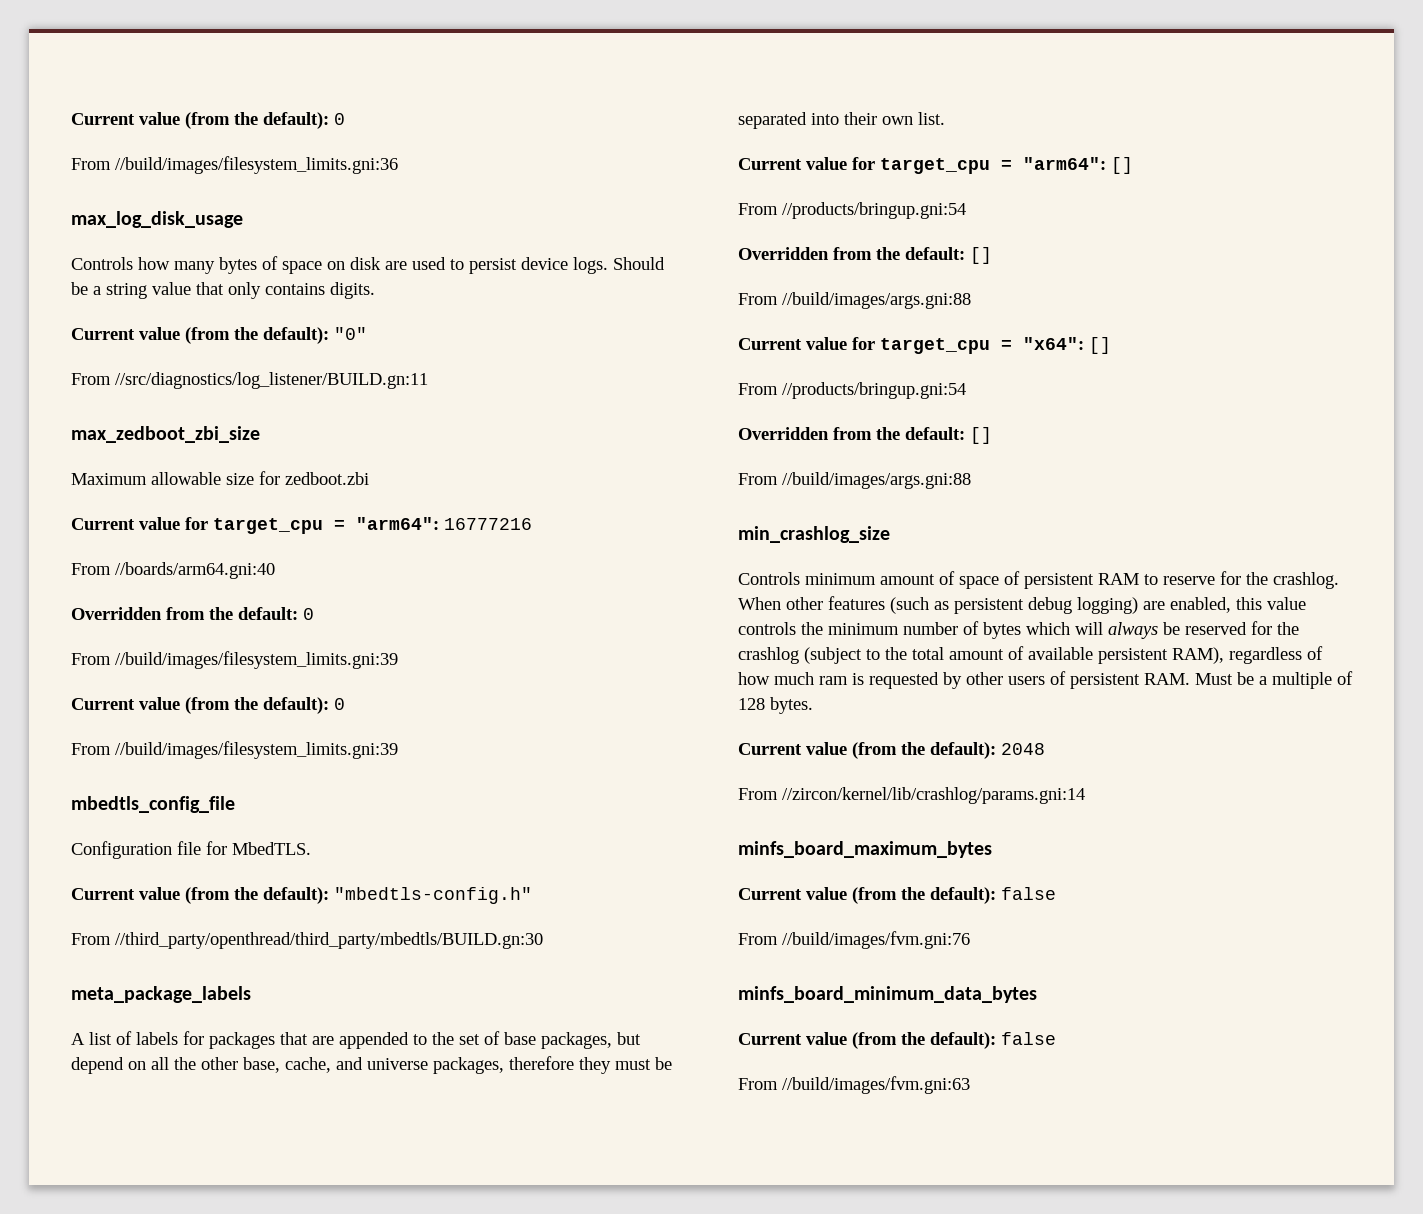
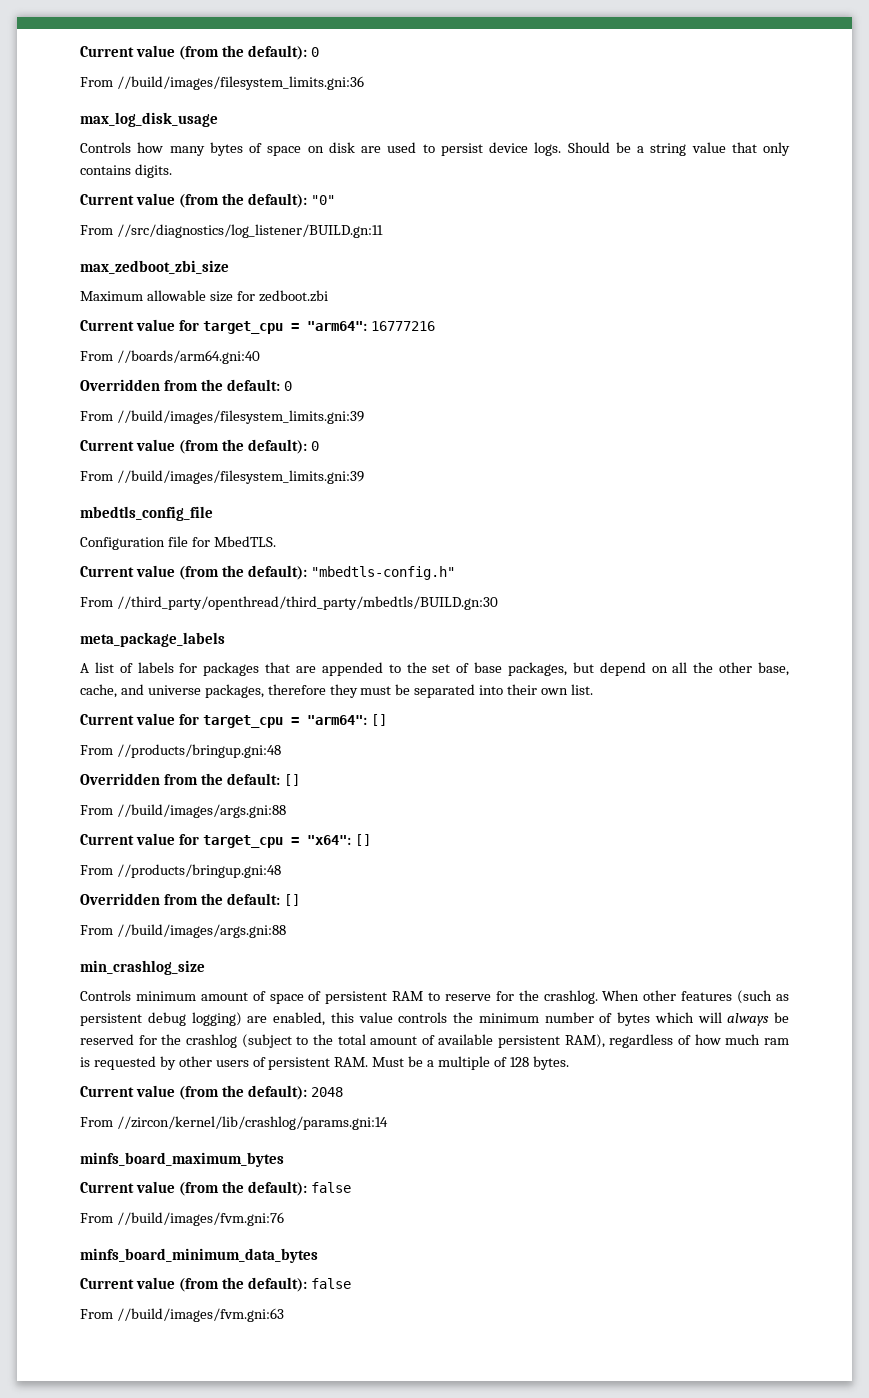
[782,202,966,219] //products/bringup.gni:54 -> [116,744,281,758] //products/bringup.gni:48
[782,382,966,399] //products/bringup.gni:54 -> [116,864,281,878] //products/bringup.gni:48

